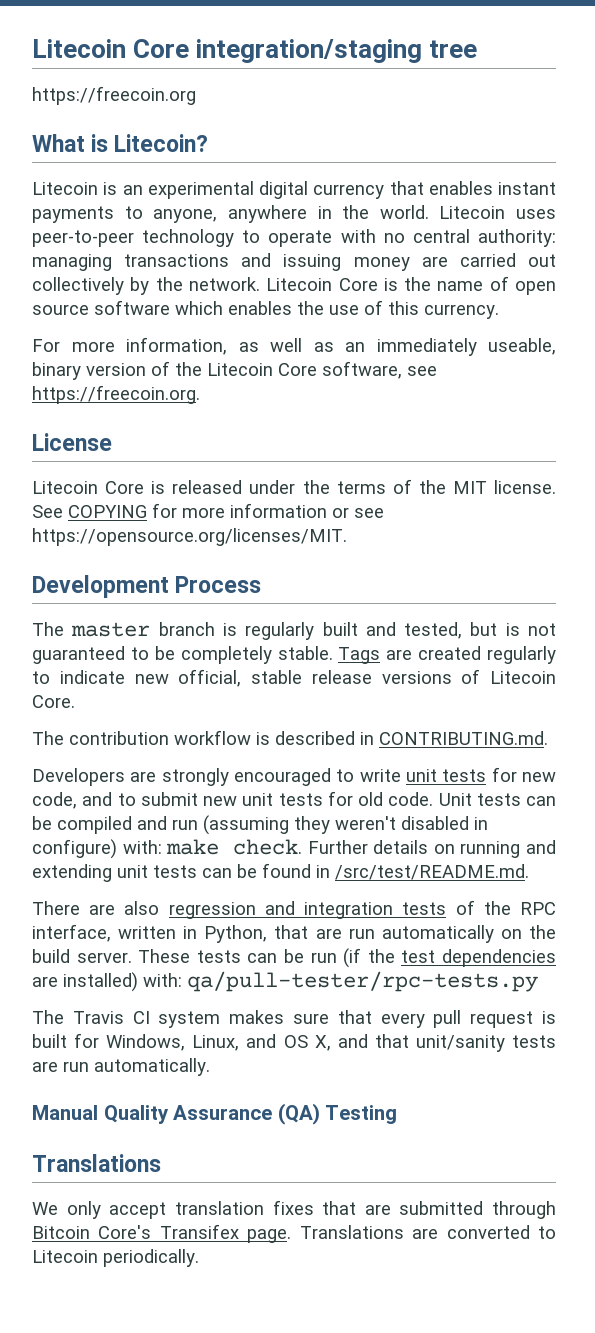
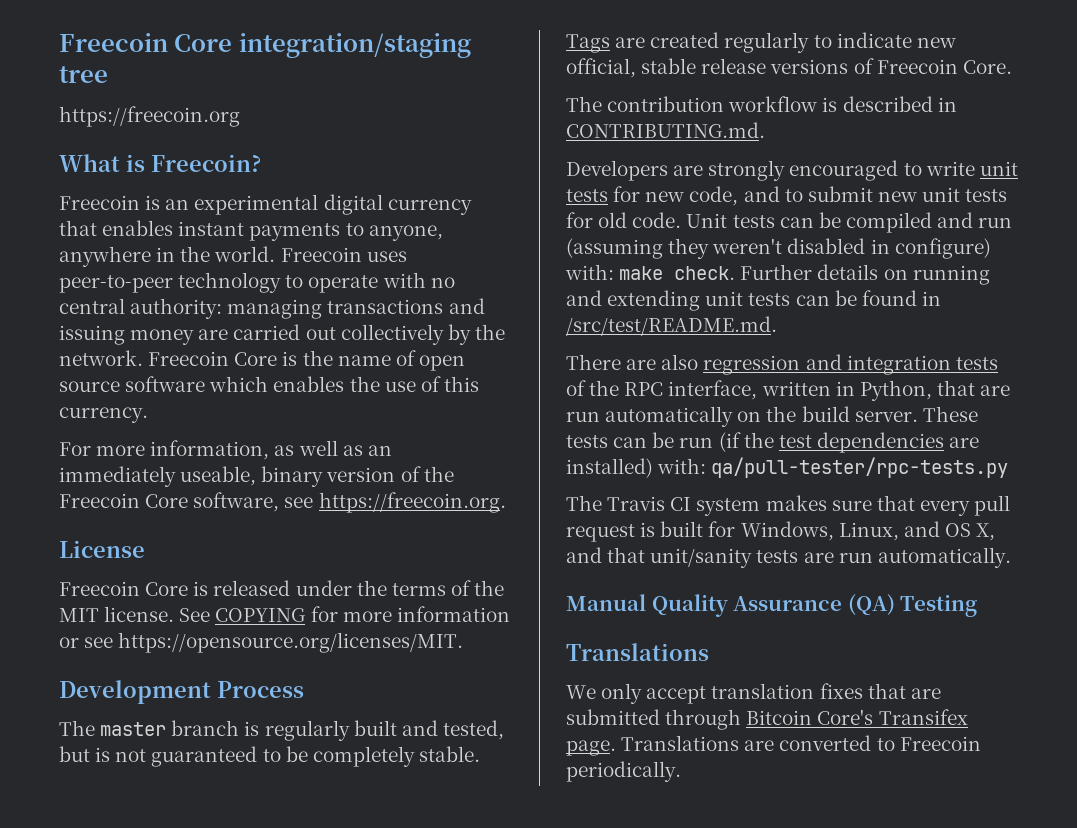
[32,39,126,58] Litecoin -> [59,33,168,52] Freecoin
[114,134,209,152] [32,182,98,195] Litecoin? // Litecoin -> [151,154,261,172] [59,195,140,210] Freecoin? // Freecoin
[439,206,506,219] Litecoin -> [280,247,362,262] Freecoin
[266,278,333,291] Litecoin -> [148,351,230,366] Freecoin
[207,363,273,376] Litecoin -> [59,493,140,508] Freecoin
[32,481,98,494] Litecoin -> [59,581,140,596] Freecoin
[490,671,556,684] Litecoin -> [876,59,958,74] Freecoin
[32,1250,98,1263] Litecoin -> [899,736,981,751] Freecoin

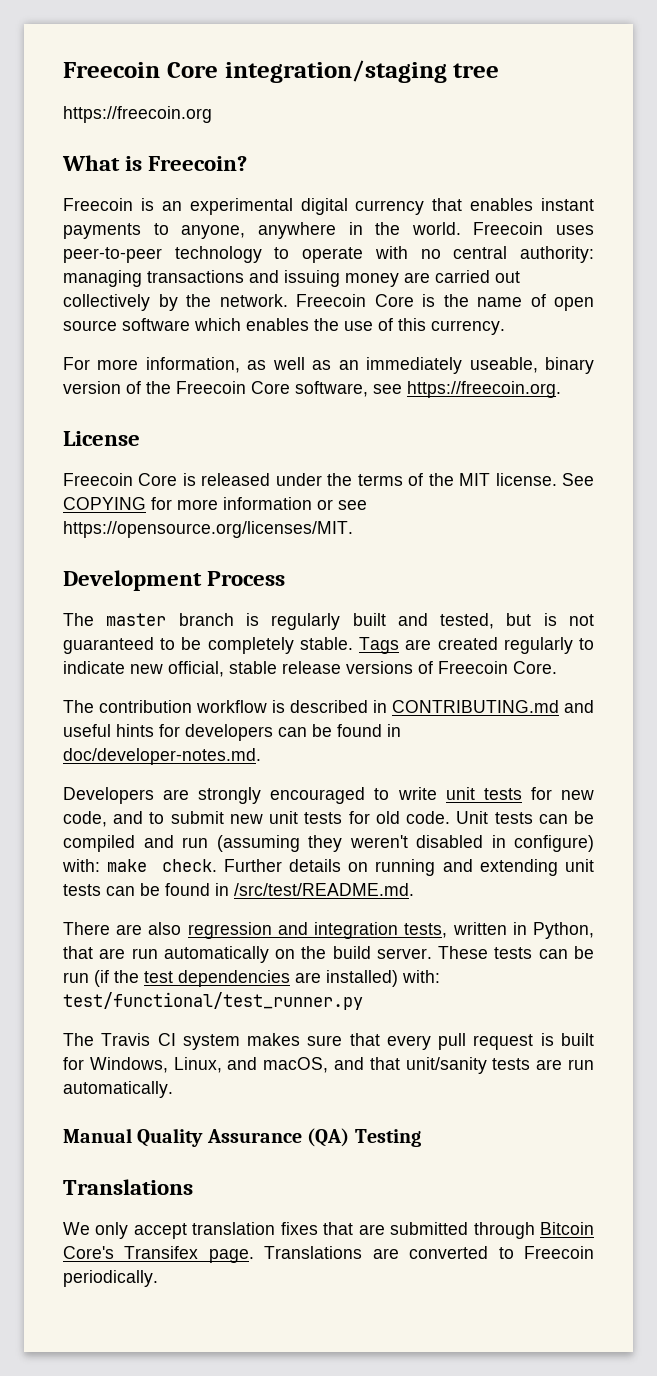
[566,122,765,138] CONTRIBUTING.md. -> [392,700,594,713] [63,724,401,741] [63,748,261,765] CONTRIBUTING.md and useful hints for developers can be found in doc/developer-notes.md.
[955,357,998,370] [566,380,758,400] tests of the RPC interface, -> [404,923,448,938] tests,
[711,457,1009,478] qa/pull-tester/rpc-tests.py -> [63,992,363,1010] test/functional/test_runner.py
[944,523,996,541] OS X, -> [263,1057,329,1073] macOS,

